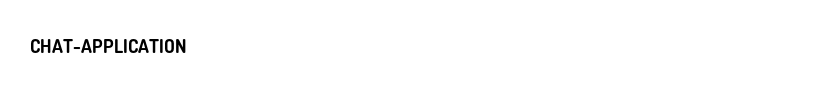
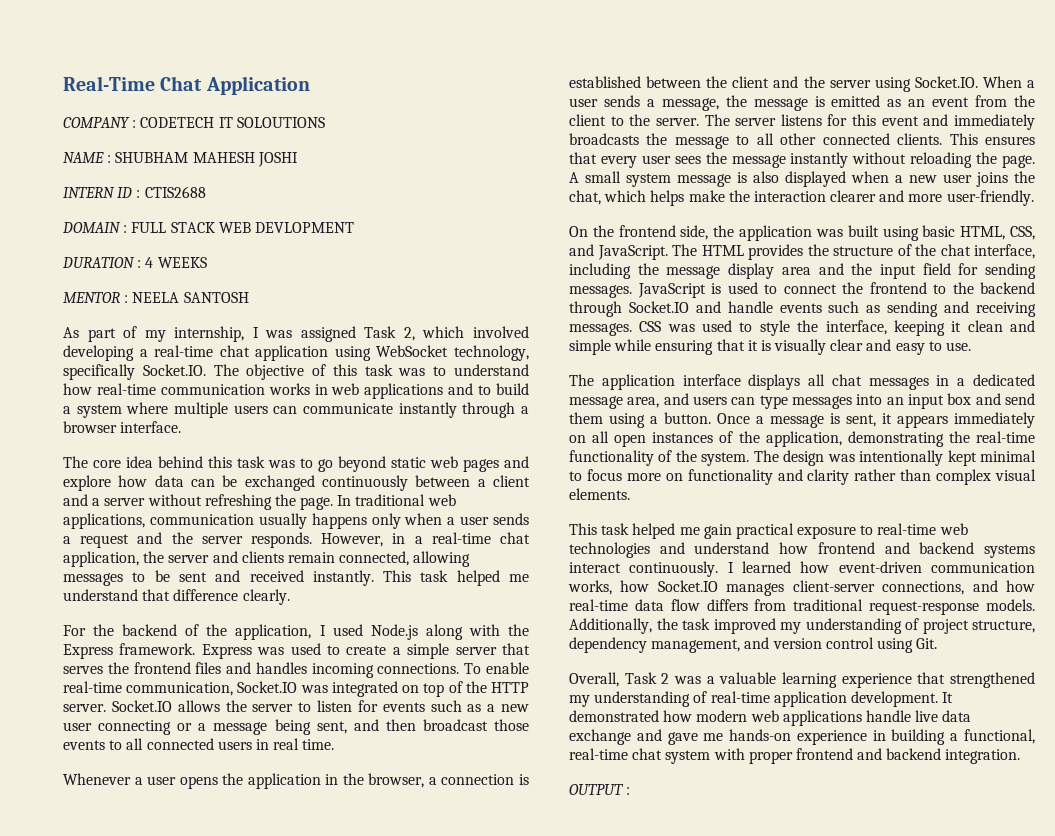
[30,39,187,53] CHAT-APPLICATION -> [63,76,310,95] [63,117,325,128] [63,152,298,167] [63,186,206,198] [62,222,354,233] [62,257,207,268] [63,292,249,303] [63,326,529,342] [63,345,529,361] [63,364,529,380] [63,383,530,399] [63,402,529,418] [63,421,182,433] [63,456,529,472] [63,475,530,491] [63,494,456,510] [63,513,529,529] [63,532,530,548] [63,551,471,567] [63,570,529,586] [63,589,290,605] [63,624,529,640] [63,643,530,659] [63,662,529,678] [63,681,529,697] [63,700,529,712] [63,719,529,735] [63,738,335,750] [63,773,529,789] [569,76,1035,92] [569,95,1035,111] [569,114,1035,130] [569,133,1035,149] [569,152,1035,168] [569,171,1035,187] [569,190,1034,206] [569,225,1035,241] [569,244,1035,260] [569,263,1036,279] [569,282,1035,298] [569,301,1036,317] [569,320,1035,336] [569,339,972,355] [569,374,1035,390] [569,393,1035,409] [569,412,1035,428] [569,431,1035,447] [569,450,1036,466] [569,469,1036,485] [569,488,630,500] [569,523,968,539] [569,542,1035,558] [569,561,1035,577] [568,580,1035,596] [569,599,1035,615] [569,618,1035,634] [569,637,938,653] [569,672,1035,688] [569,691,954,707] [569,710,972,726] [569,729,1035,745] [569,748,1021,764] [569,784,631,795] Real-Time Chat Application // COMPANY : CODETECH IT SOLOUTIONS // NAME : SHUBHAM MAHESH JOSHI // INTERN ID : CTIS2688 // DOMAIN : FULL STACK WEB DEVLOPMENT // DURATION : 4 WEEKS // MENTOR : NEELA SANTOSH // As part of my internship, I was assigned Task 2, which involved developing a real-time chat application using WebSocket technology, specifically Socket.IO. The objective of this task was to understand how real-time communication works in web applications and to build a system where multiple users can communicate instantly through a browser interface. // The core idea behind this task was to go beyond static web pages and explore how data can be exchanged continuously between a client and a server without refreshing the page. In traditional web applications, communication usually happens only when a user sends a request and the server responds. However, in a real-time chat application, the server and clients remain connected, allowing messages to be sent and received instantly. This task helped me understand that difference clearly. // For the backend of the application, I used Node.js along with the Express framework. Express was used to create a simple server that serves the frontend files and handles incoming connections. To enable real-time communication, Socket.IO was integrated on top of the HTTP server. Socket.IO allows the server to listen for events such as a new user connecting or a message being sent, and then broadcast those events to all connected users in real time. // Whenever a user opens the application in the browser, a connection is established between the client and the server using Socket.IO. When a user sends a message, the message is emitted as an event from the client to the server. The server listens for this event and immediately broadcasts the message to all other connected clients. This ensures that every user sees the message instantly without reloading the page. A small system message is also displayed when a new user joins the chat, which helps make the interaction clearer and more user-friendly. // On the frontend side, the application was built using basic HTML, CSS, and JavaScript. The HTML provides the structure of the chat interface, including the message display area and the input field for sending messages. JavaScript is used to connect the frontend to the backend through Socket.IO and handle events such as sending and receiving messages. CSS was used to style the interface, keeping it clean and simple while ensuring that it is visually clear and easy to use. // The application interface displays all chat messages in a dedicated message area, and users can type messages into an input box and send them using a button. Once a message is sent, it appears immediately on all open instances of the application, demonstrating the real-time functionality of the system. The design was intentionally kept minimal to focus more on functionality and clarity rather than complex visual elements. // This task helped me gain practical exposure to real-time web technologies and understand how frontend and backend systems interact continuously. I learned how event-driven communication works, how Socket.IO manages client-server connections, and how real-time data flow differs from traditional request-response models. Additionally, the task improved my understanding of project structure, dependency management, and version control using Git. // Overall, Task 2 was a valuable learning experience that strengthened my understanding of real-time application development. It demonstrated how modern web applications handle live data exchange and gave me hands-on experience in building a functional, real-time chat system with proper frontend and backend integration. // OUTPUT :

